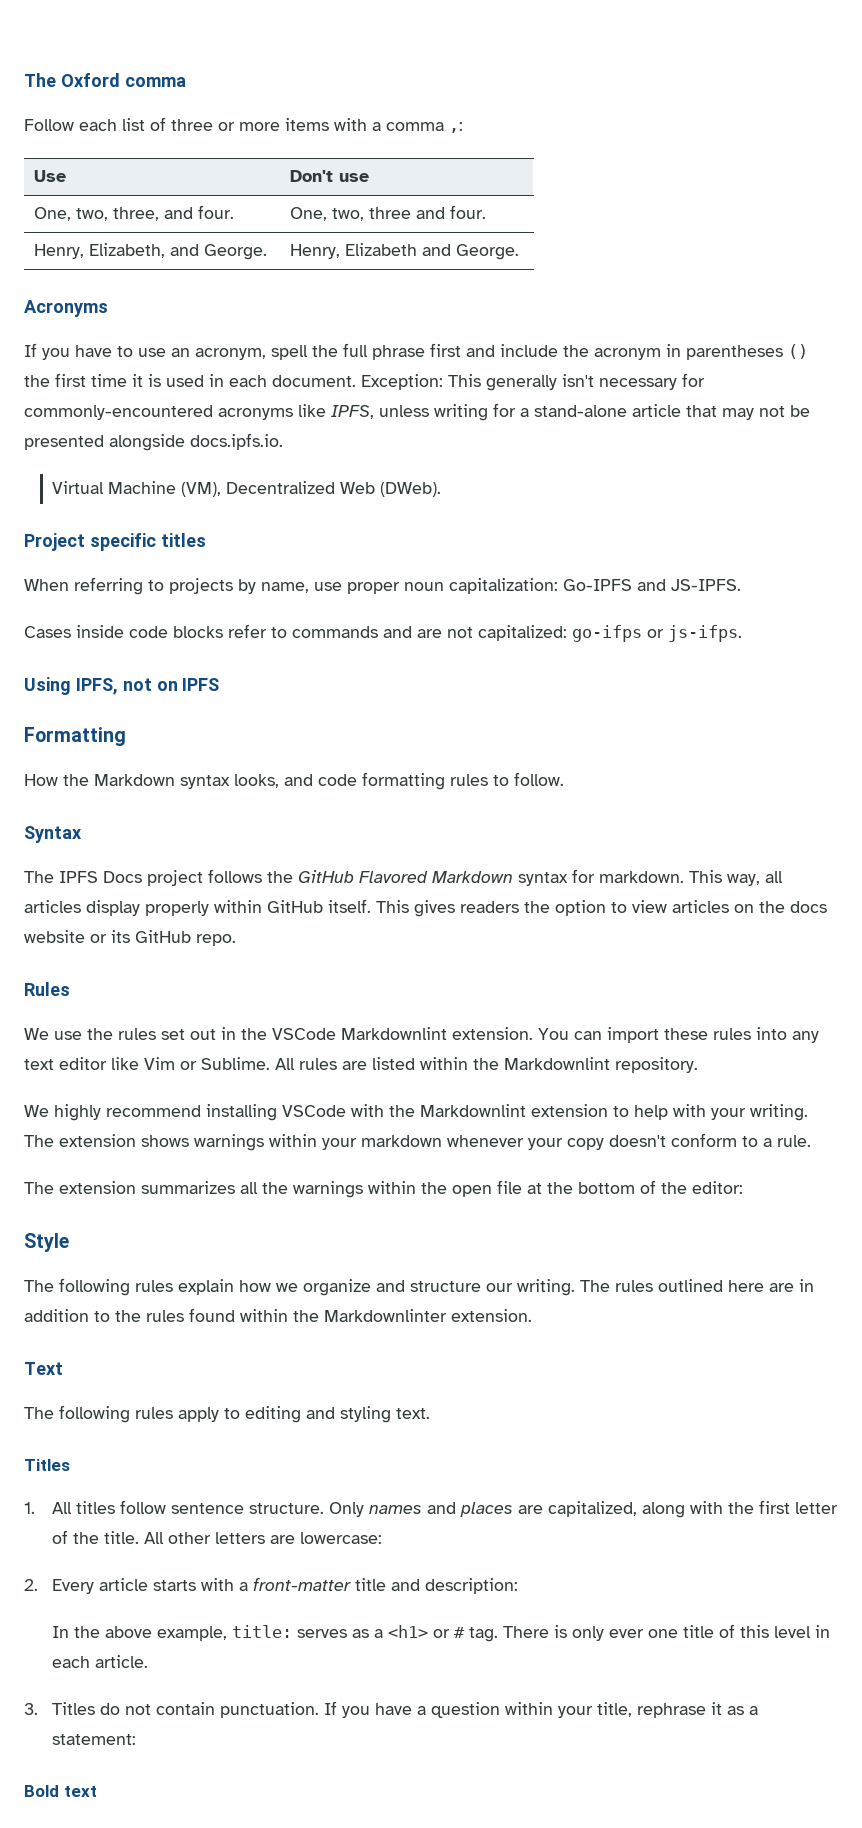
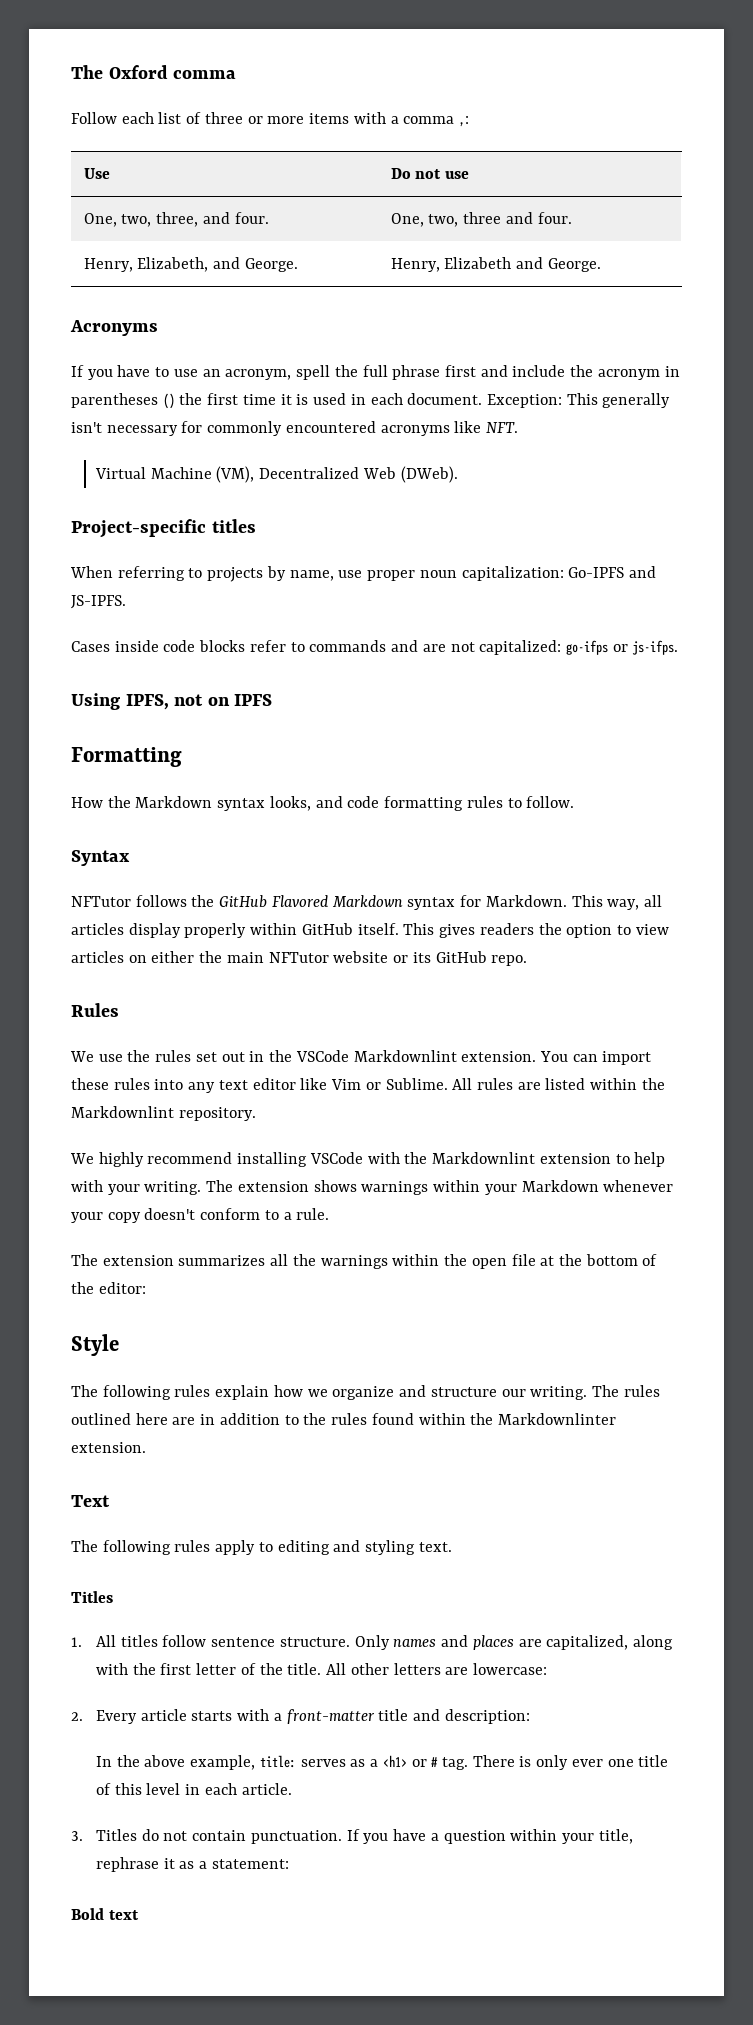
[289,170,333,182] Don't -> [390,168,442,179] Do not
[24,403,810,421] [24,433,283,451] commonly-encountered acronyms like IPFS, unless writing for a stand-alone article that may not be presented alongside docs.ipfs.io. -> [207,421,519,436] commonly encountered acronyms like NFT.
[24,533,156,551] Project specific -> [71,519,206,538] Project-specific
[24,870,203,886] The IPFS Docs project -> [71,896,131,907] NFTutor
[599,871,684,883] markdown. -> [485,895,567,907] Markdown.
[759,901,827,913] the docs -> [151,951,329,963] either the main NFTutor
[361,1135,442,1147] markdown -> [521,1180,599,1192] Markdown

